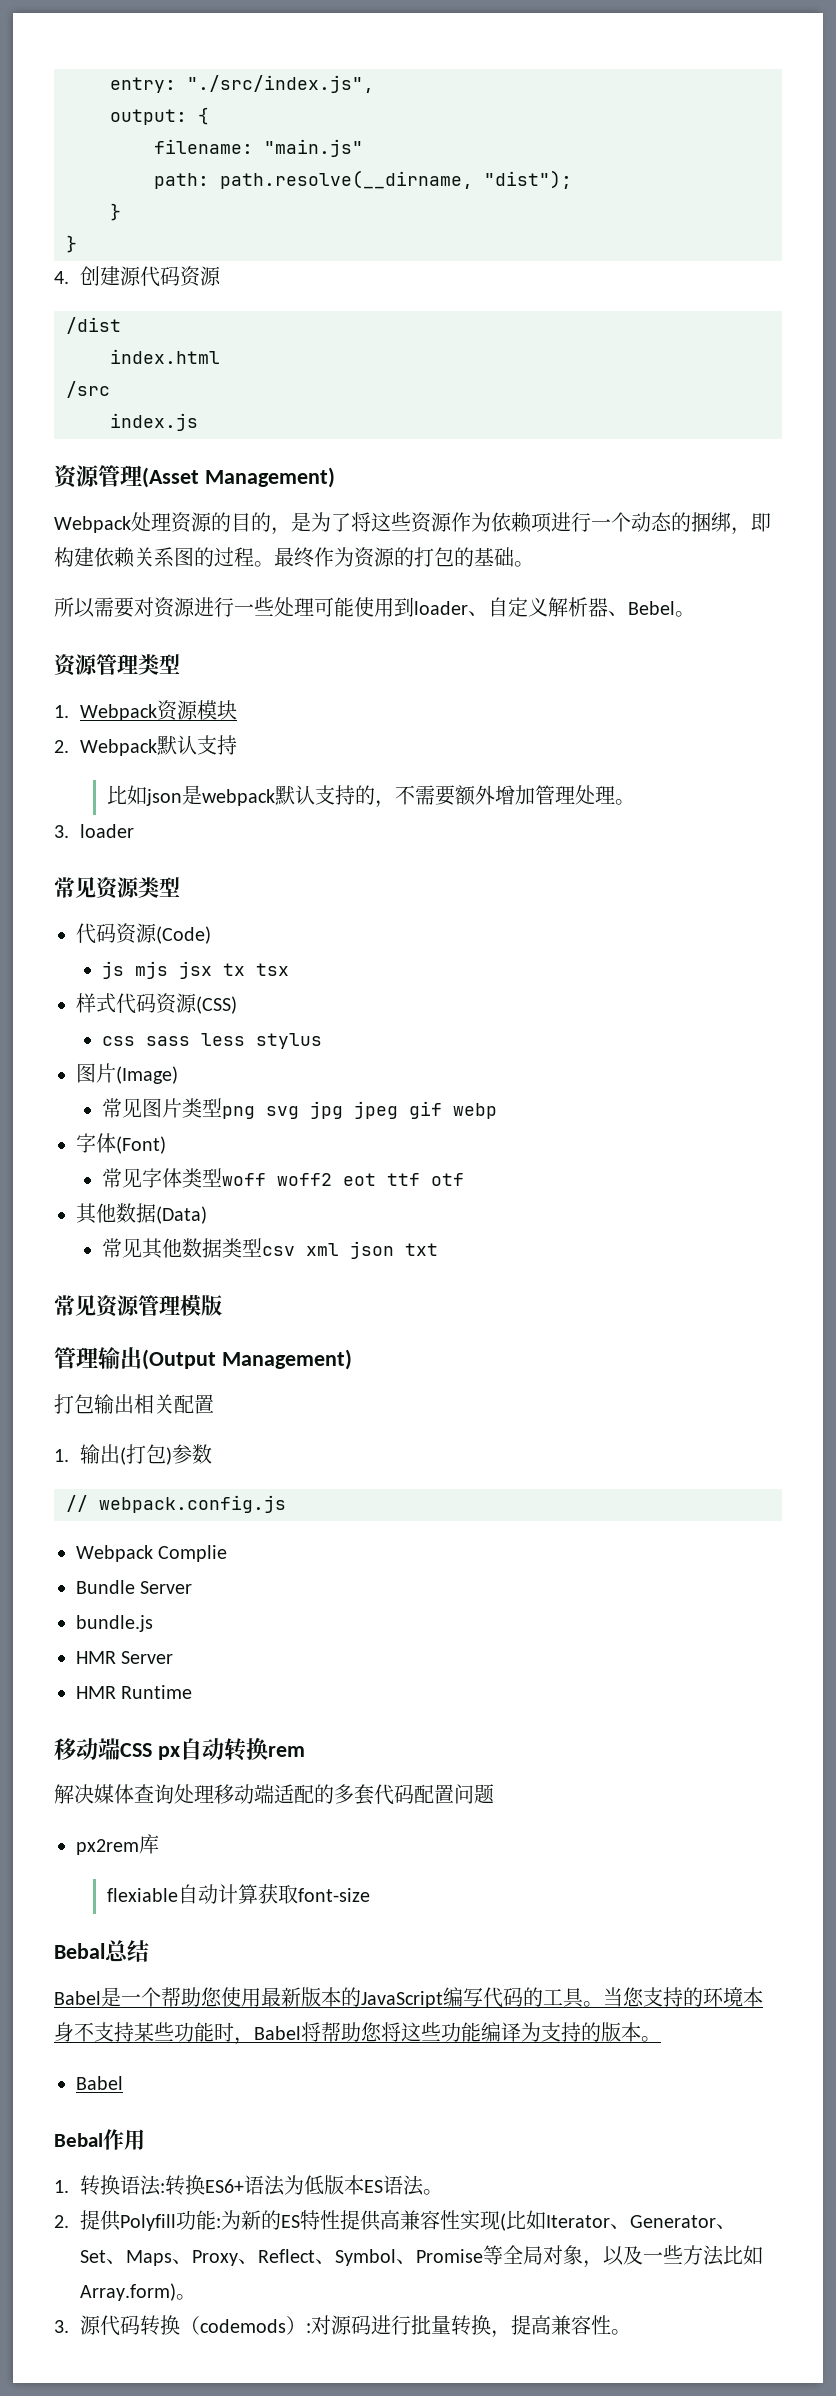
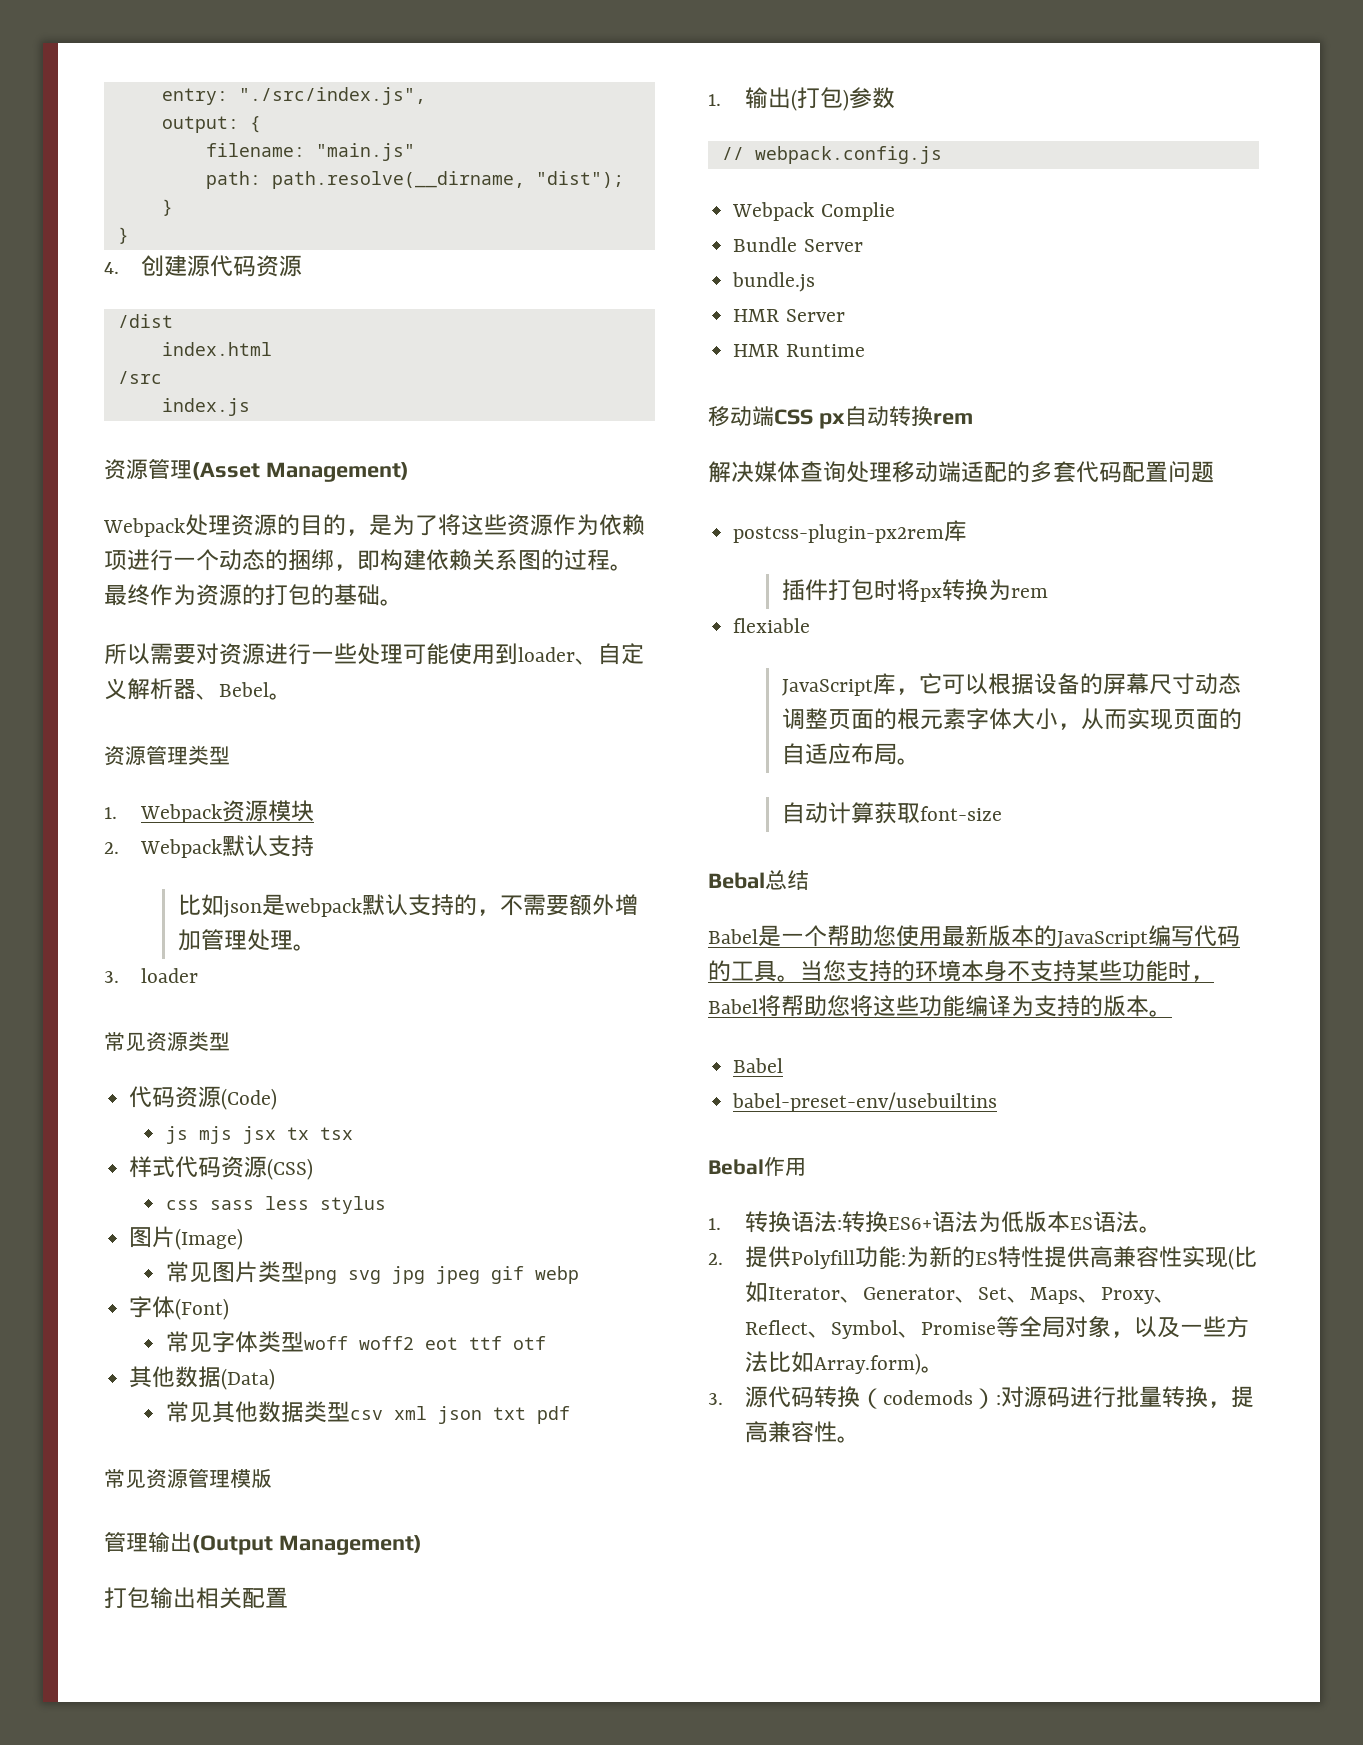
(439, 1249) none -> [537,1406,571,1424] pdf
[76,1839,139,1855] px2rem -> [733,524,945,543] postcss-plugin-px2rem
[106,1888,178,1902] flexiable -> [781,579,1048,602] [733,618,811,633] [781,673,1241,696] [781,708,1242,730] [781,743,920,765] 插件打包时将px转换为rem // flexiable // JavaScript库，它可以根据设备的屏幕尺寸动态调整页面的根元素字体大小，从而实现页面的自适应布局。 //
(123, 2083) none -> [732,1092,998,1112] // babel-preset-env/usebuiltins

